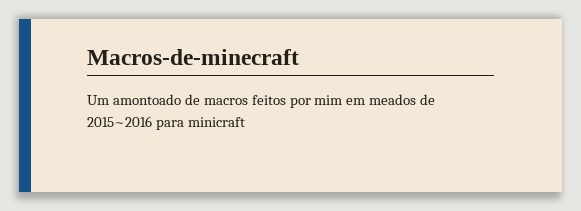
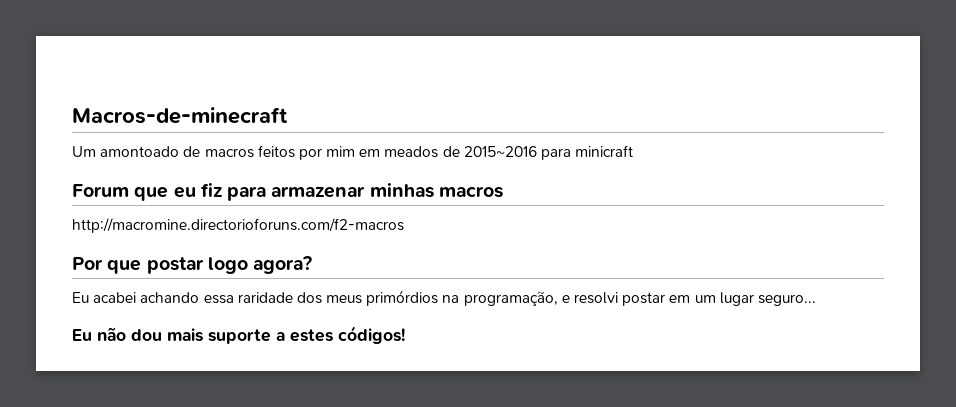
(245, 122) none -> [72,183,503,201] [72,218,404,233] [72,256,313,274] [72,290,816,306] [72,326,405,344] // Forum que eu fiz para armazenar minhas macros // http://macromine.directorioforuns.com/f2-macros // Por que postar logo agora? // Eu acabei achando essa raridade dos meus primórdios na programação, e resolvi postar em um lugar seguro... // Eu não dou mais suporte a estes códigos!

